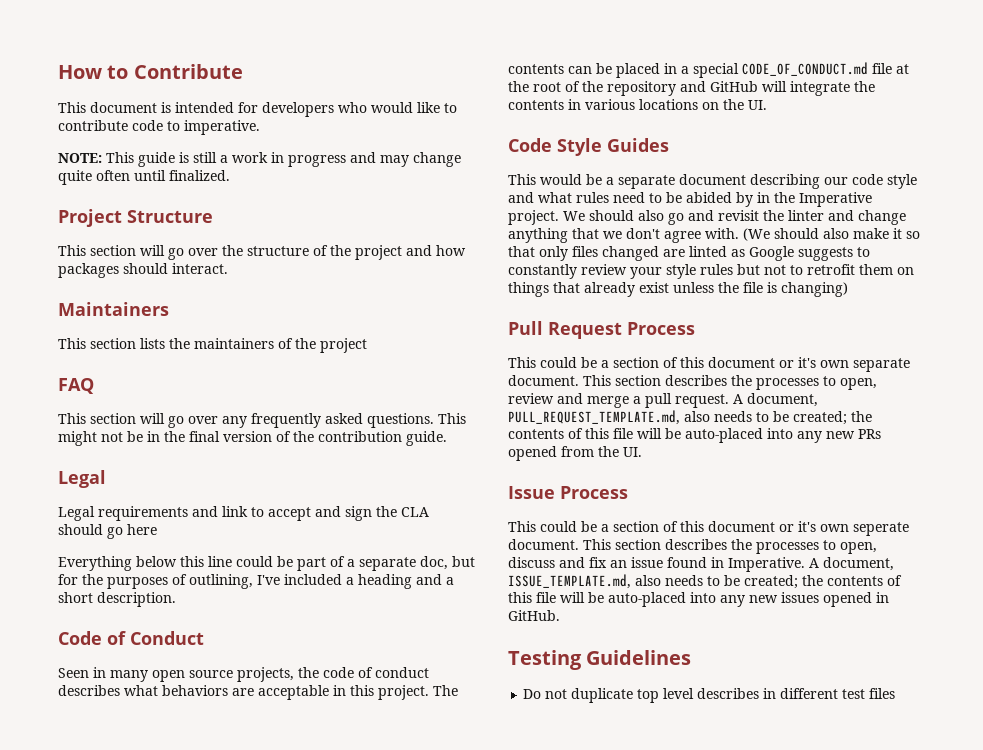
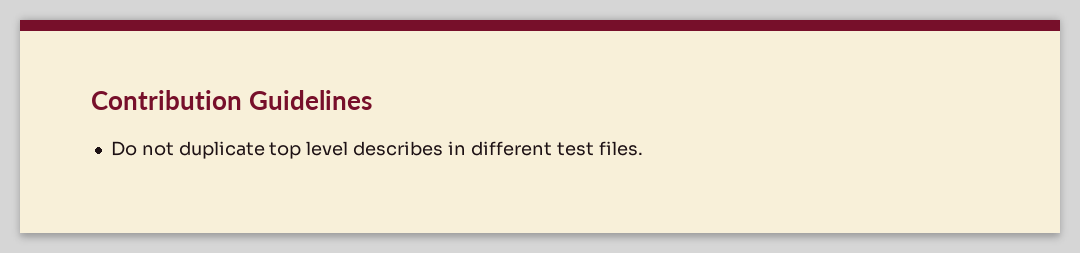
[58,64,243,79] [58,102,457,117] [58,120,260,135] [58,152,461,167] [58,170,230,185] [58,209,213,227] [58,245,466,260] [58,263,228,278] [58,302,169,316] [58,338,367,353] [58,378,94,394] [58,413,466,428] [58,431,447,446] [58,470,106,488] [58,506,429,521] [58,524,157,539] [58,556,475,571] [58,574,454,589] [58,592,176,607] [58,631,204,645] [58,667,429,682] [58,685,458,700] [508,62,909,78] [508,81,875,96] [508,99,767,110] [508,138,669,156] [508,174,917,189] [508,192,872,207] [508,210,906,225] [508,228,920,243] [508,246,870,261] [508,264,914,279] [508,282,848,297] [508,321,695,339] [508,357,910,372] [508,375,877,390] [508,393,818,408] [508,410,872,425] [508,428,881,443] [508,446,642,461] [508,486,628,499] [508,521,909,536] [508,539,877,554] [508,557,894,572] [508,574,902,589] [508,592,889,607] [508,610,560,621] [508,650,582,670] How to Contribute // This document is intended for developers who would like to contribute code to imperative. // NOTE: This guide is still a work in progress and may change quite often until finalized. // Project Structure // This section will go over the structure of the project and how packages should interact. // Maintainers // This section lists the maintainers of the project // FAQ // This section will go over any frequently asked questions. This might not be in the final version of the contribution guide. // Legal // Legal requirements and link to accept and sign the CLA should go here // Everything below this line could be part of a separate doc, but for the purposes of outlining, I've included a heading and a short description. // Code of Conduct // Seen in many open source projects, the code of conduct describes what behaviors are acceptable in this project. The contents can be placed in a special CODE_OF_CONDUCT.md file at the root of the repository and GitHub will integrate the contents in various locations on the UI. // Code Style Guides // This would be a separate document describing our code style and what rules need to be abided by in the Imperative project. We should also go and revisit the linter and change anything that we don't agree with. (We should also make it so that only files changed are linted as Google suggests to constantly review your style rules but not to retrofit them on things that already exist unless the file is changing) // Pull Request Process // This could be a section of this document or it's own separate document. This section describes the processes to open, review and merge a pull request. A document, PULL_REQUEST_TEMPLATE.md, also needs to be created; the contents of this file will be auto-placed into any new PRs opened from the UI. // Issue Process // This could be a section of this document or it's own seperate document. This section describes the processes to open, discuss and fix an issue found in Imperative. A document, ISSUE_TEMPLATE.md, also needs to be created; the contents of this file will be auto-placed into any new issues opened in GitHub. // Testing -> [91,90,242,110] Contribution
[869,688,896,699] files -> [598,141,643,156] files.

